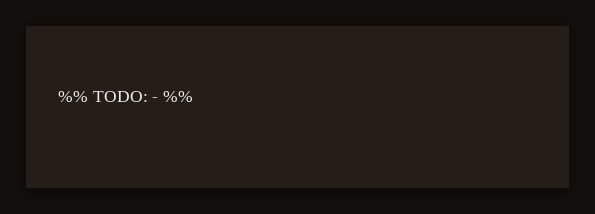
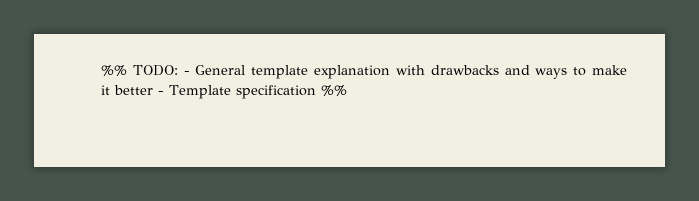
(159, 99) none -> [195,65,627,79] [101,85,316,99] General template explanation with drawbacks and ways to make it better - Template specification

